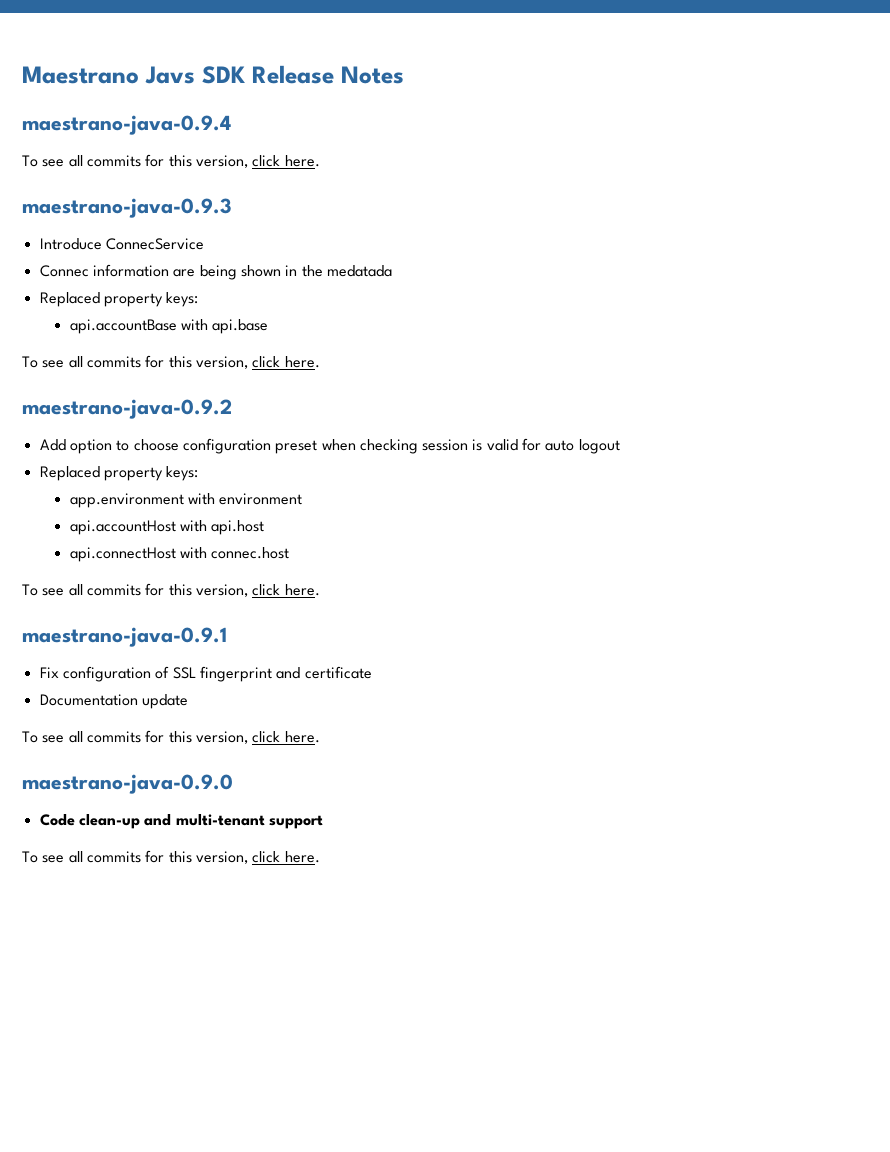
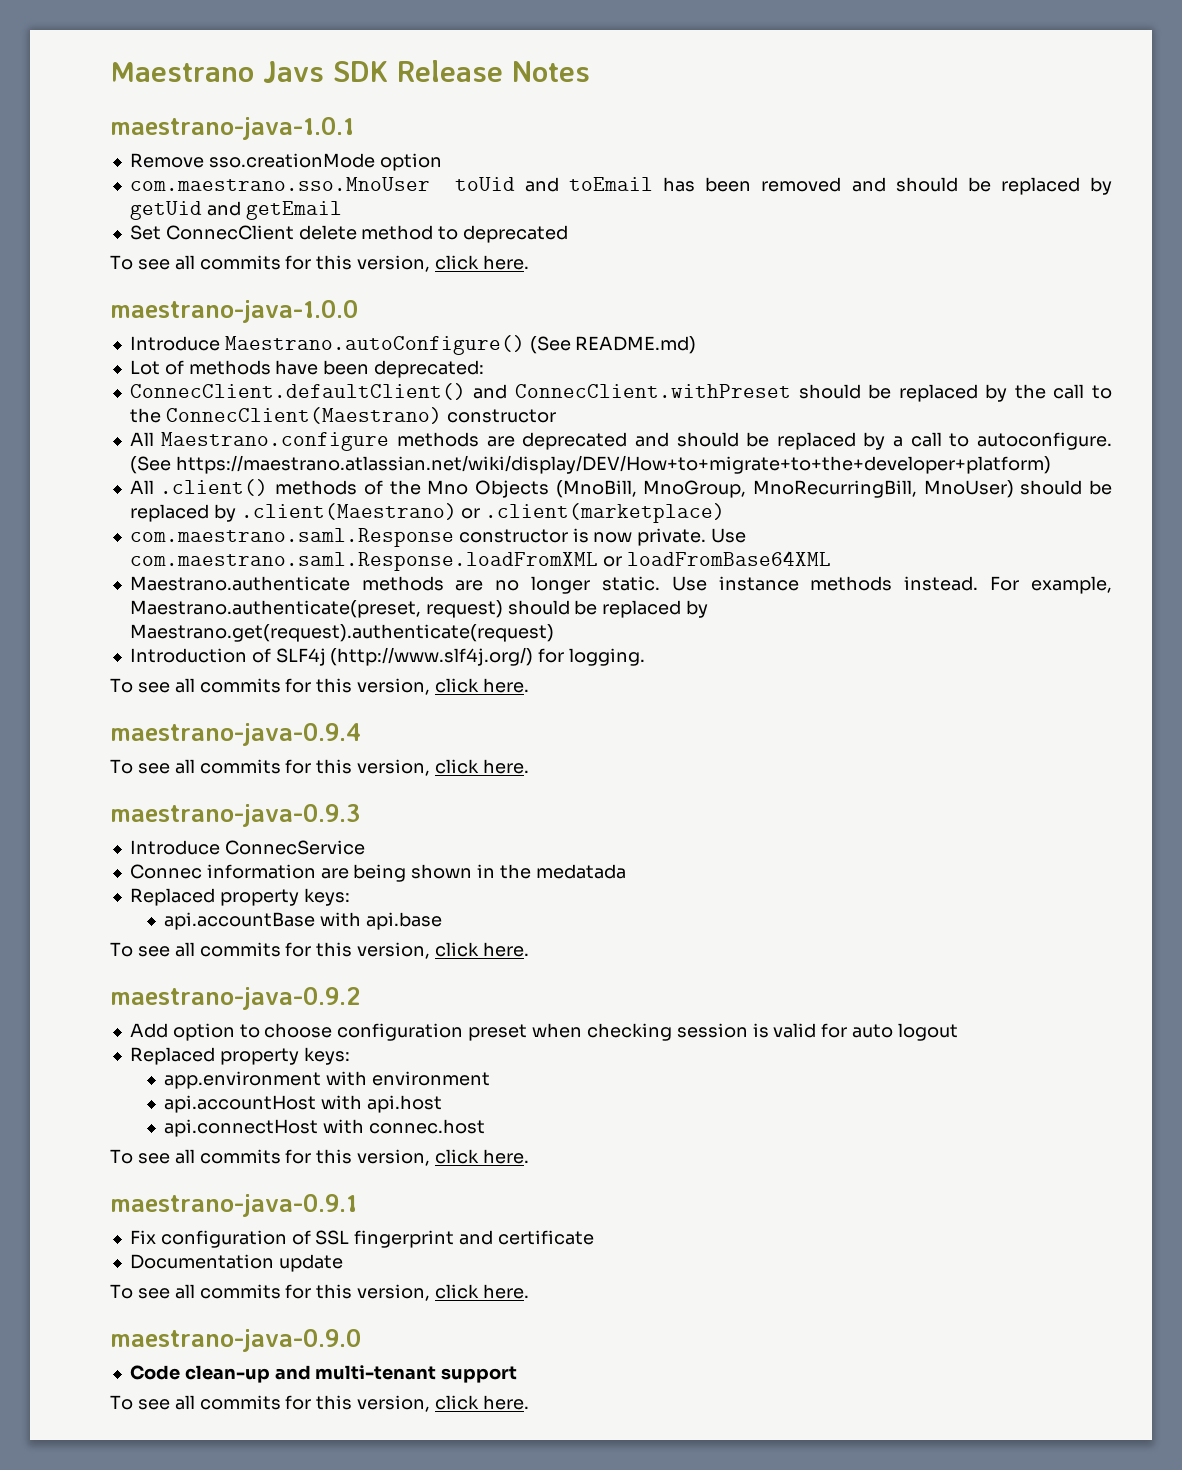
(404, 75) none -> [110,117,354,140] [129,153,442,171] [129,177,1112,195] [129,201,342,220] [129,225,569,243] [110,255,529,272] [110,300,358,323] [129,335,697,355] [129,360,485,378] [129,383,1112,402] [129,407,556,424] [129,432,1112,451] [129,455,1051,474] [129,479,1112,498] [129,503,726,523] [129,528,747,547] [129,551,831,571] [129,576,1112,594] [129,600,709,618] [129,624,554,642] [129,647,646,666] [110,678,529,695] // maestrano-java-1.0.1 // Remove sso.creationMode option // com.maestrano.sso.MnoUser toUid and toEmail has been removed and should be replaced by getUid and getEmail // Set ConnecClient delete method to deprecated // To see all commits for this version, click here. // maestrano-java-1.0.0 // Introduce Maestrano.autoConfigure() (See README.md) // Lot of methods have been deprecated: // ConnecClient.defaultClient() and ConnecClient.withPreset should be replaced by the call to the ConnecClient(Maestrano) constructor // All Maestrano.configure methods are deprecated and should be replaced by a call to autoconfigure. (See https://maestrano.atlassian.net/wiki/display/DEV/How+to+migrate+to+the+developer+platform) // All .client() methods of the Mno Objects (MnoBill, MnoGroup, MnoRecurringBill, MnoUser) should be replaced by .client(Maestrano) or .client(marketplace) // com.maestrano.saml.Response constructor is now private. Use com.maestrano.saml.Response.loadFromXML or loadFromBase64XML // Maestrano.authenticate methods are no longer static. Use instance methods instead. For example, Maestrano.authenticate(preset, request) should be replaced by Maestrano.get(request).authenticate(request) // Introduction of SLF4j (http://www.slf4j.org/) for logging. // To see all commits for this version, click here.

